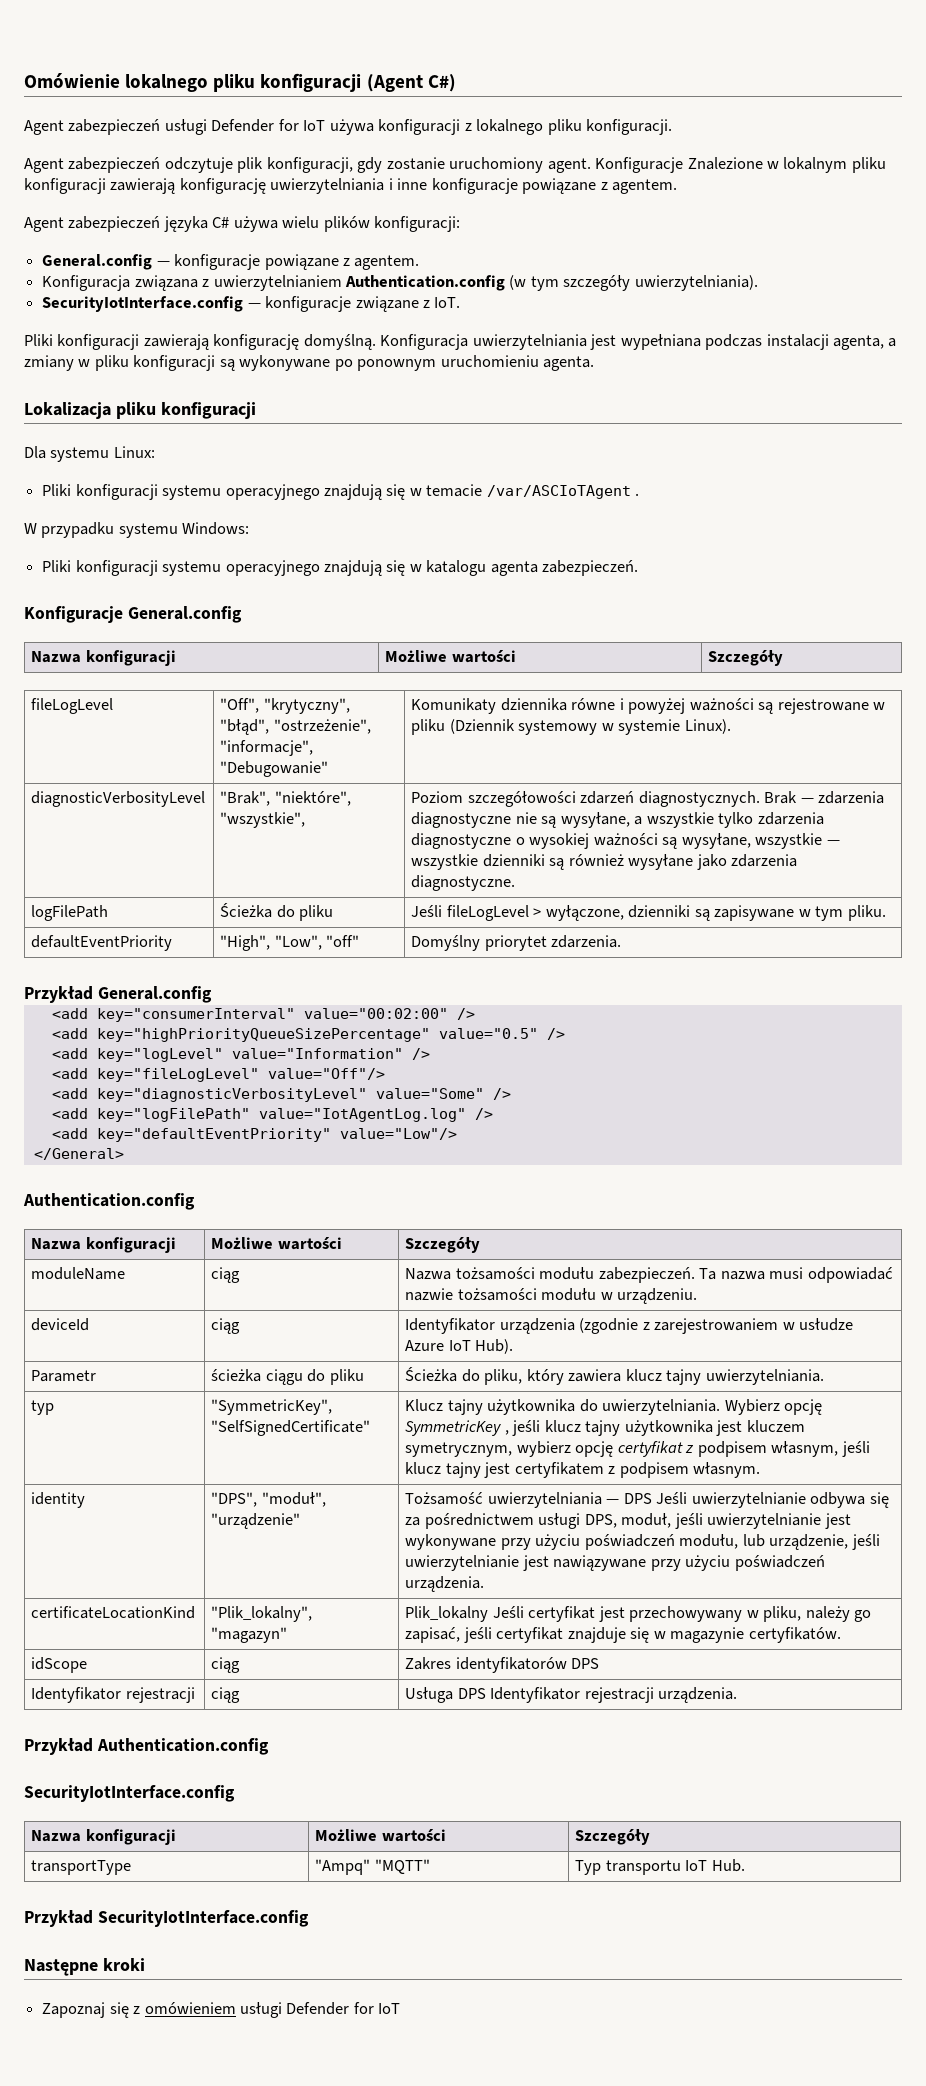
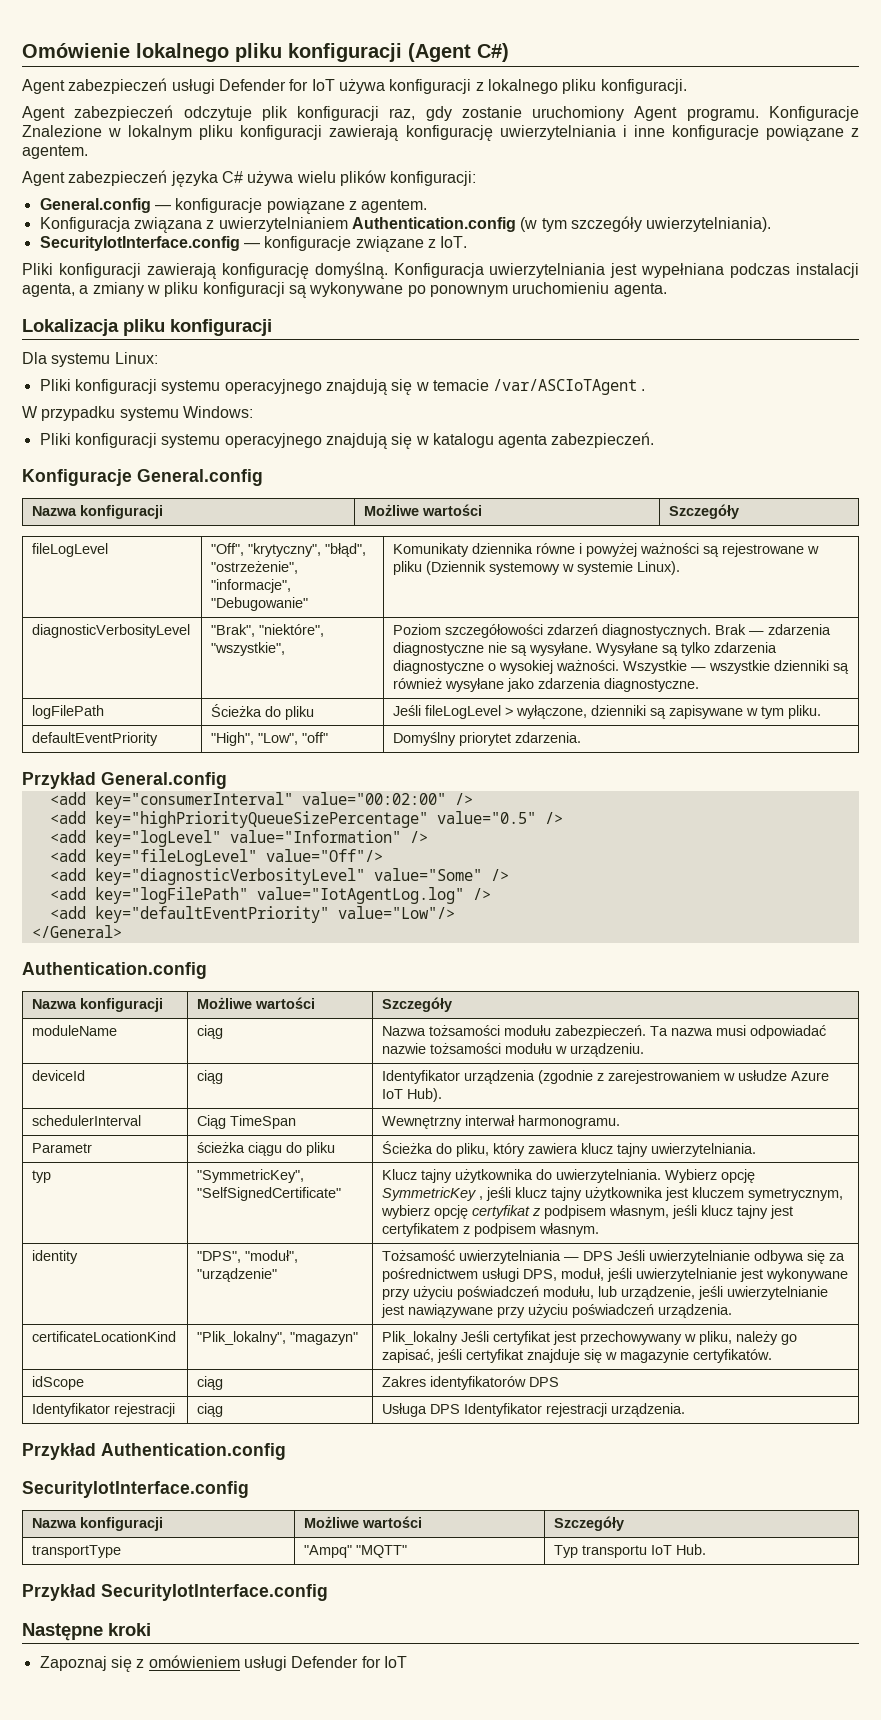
[266,157,353,173] konfiguracji, -> [297,106,416,121] konfiguracji raz,
[547,158,591,173] agent. -> [634,106,759,121] Agent programu.
[560,812,714,828] wysyłane, a wszystkie -> [529,642,679,656] wysyłane. Wysyłane są
[593,833,823,849] ważności są wysyłane, wszystkie -> [556,660,688,674] ważności. Wszystkie
(514, 1346) none -> [32,1115,142,1126] [197,1115,297,1129] [382,1115,621,1129] // schedulerInterval | Ciąg TimeSpan | Wewnętrzny interwał harmonogramu.

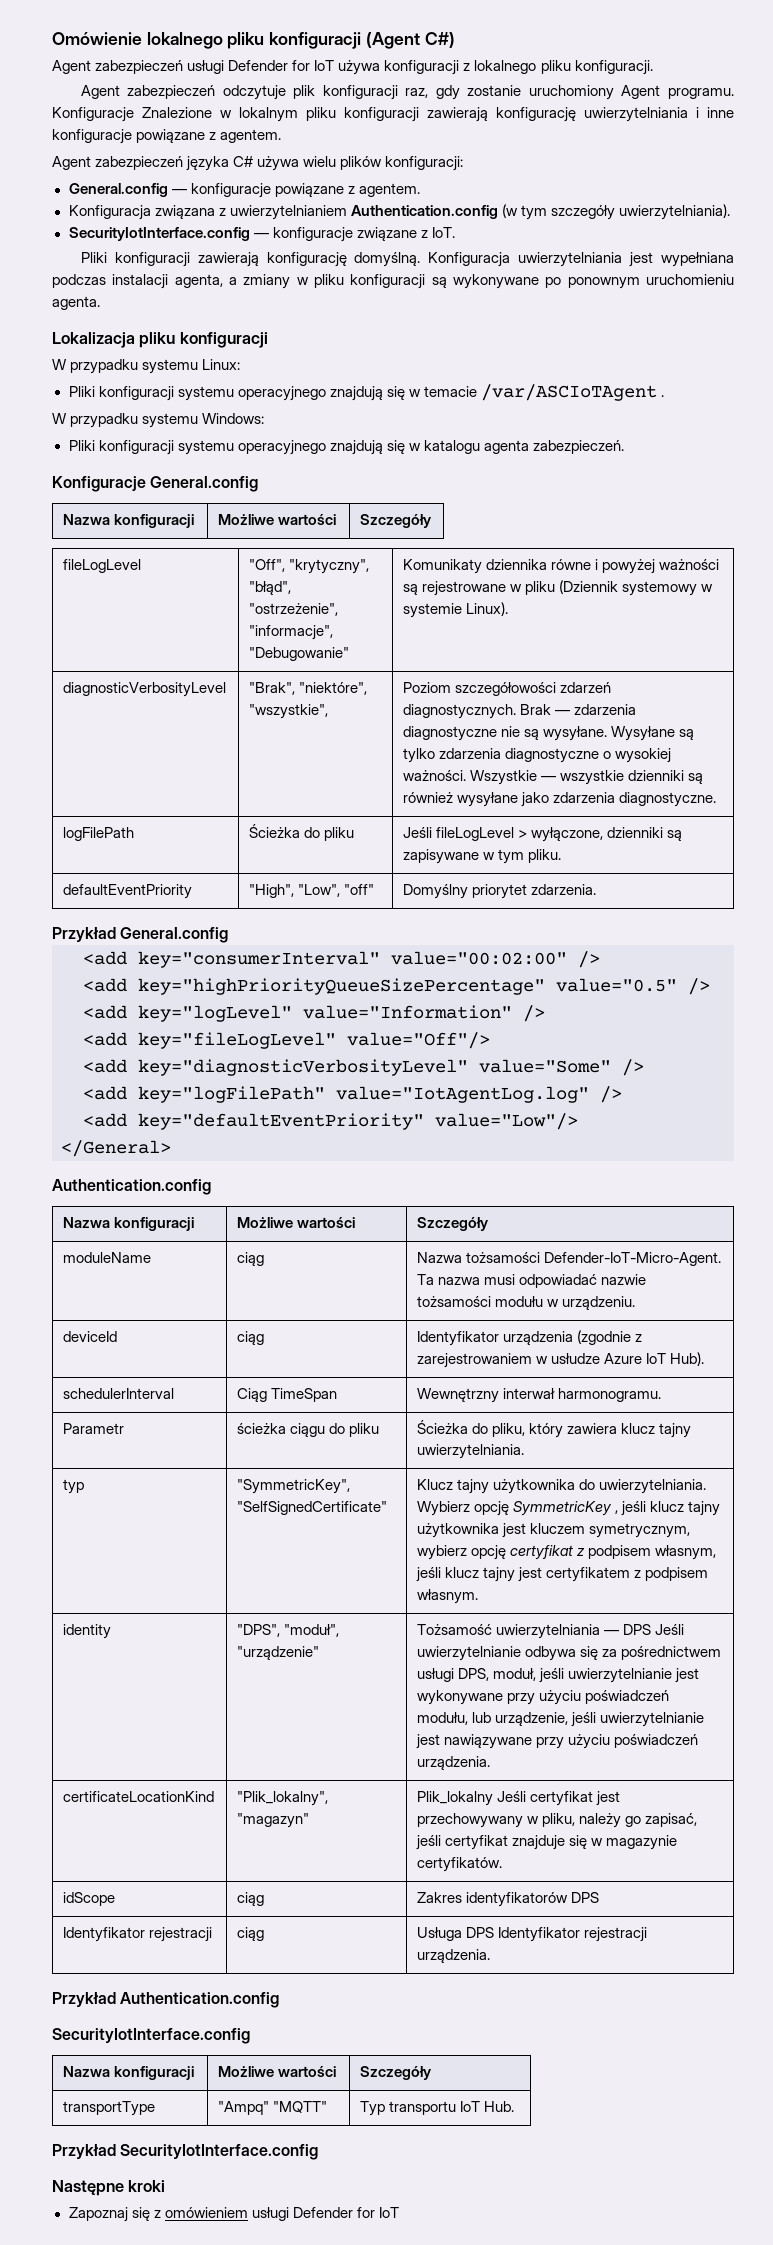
[22,352,47,364] Dla -> [52,359,139,374] W przypadku
[504,1025,647,1039] modułu zabezpieczeń. -> [544,1252,722,1266] Defender-IoT-Micro-Agent.

